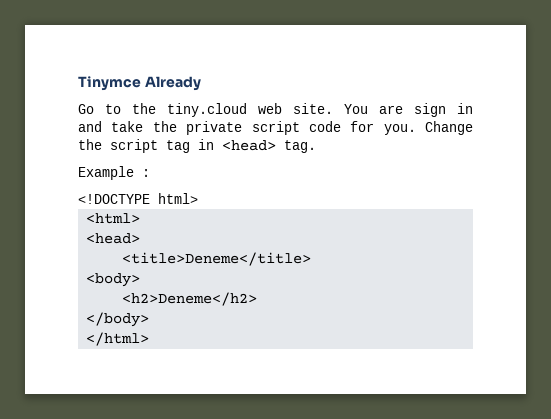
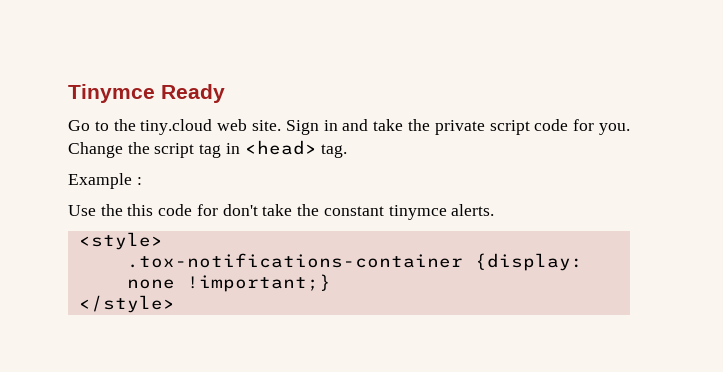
[144,76,201,91] Already -> [161,84,225,103] Ready
[344,103,446,117] You are sign -> [285,120,319,135] Sign
[78,193,198,204] [86,213,141,224] [86,233,141,244] [122,252,312,266] [86,273,141,287] [122,292,258,306] [86,312,150,327] [86,332,150,346] <!DOCTYPE html> // <html> // <head> // <title>Deneme</title> // <body> // <h2>Deneme</h2> // </body> // </html> -> [68,204,495,220] [78,232,163,250] [126,253,583,271] [126,274,331,292] [78,295,175,313] Use the this code for don't take the constant tinymce alerts. // <style> // .tox-notifications-container {display: none !important;} // </style>

